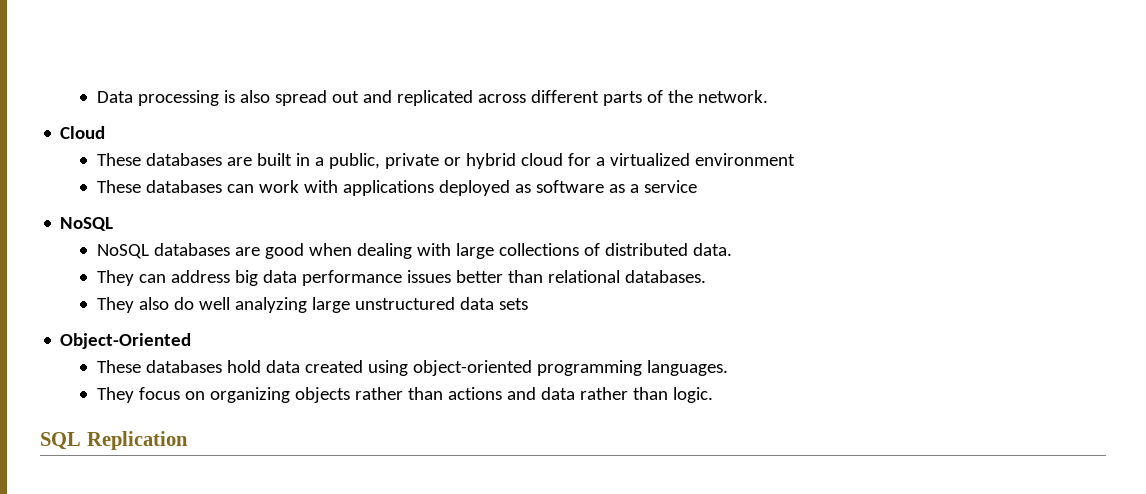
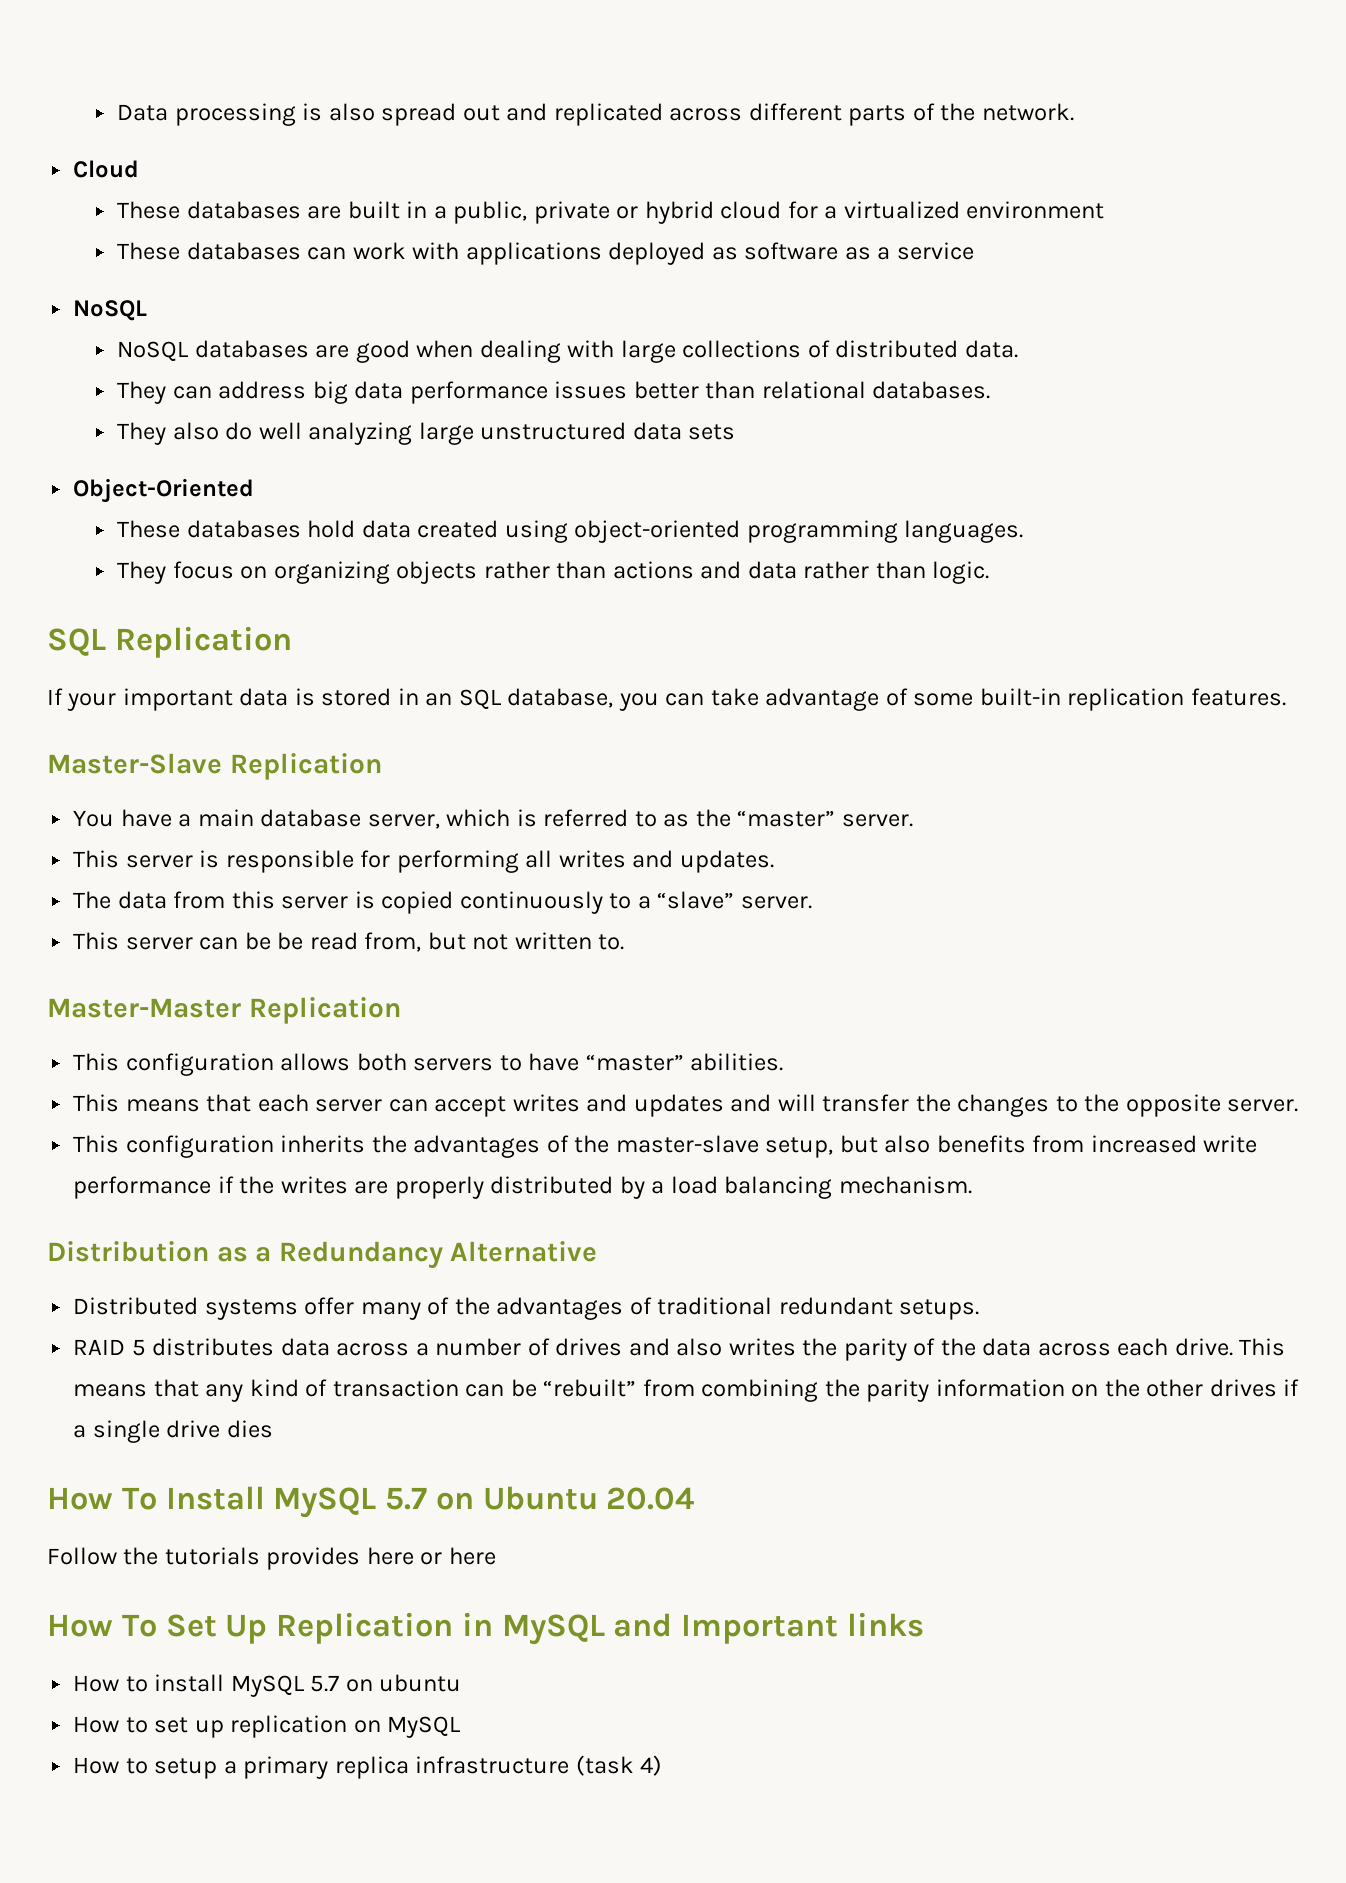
(188, 440) none -> [47,688,1286,711] [47,753,382,780] [73,809,913,829] [73,850,774,873] [73,891,812,914] [73,932,625,952] [47,997,401,1024] [73,1053,784,1076] [73,1094,1299,1117] [73,1135,1258,1158] [73,1176,972,1199] [47,1241,598,1269] [73,1297,980,1320] [73,1338,1286,1361] [73,1379,1300,1402] [73,1420,273,1443] [47,1486,695,1518] [47,1547,496,1570] [47,1612,924,1645] [73,1674,462,1697] [73,1715,461,1738] [73,1755,663,1779] // If your important data is stored in an SQL database, you can take advantage of some built-in replication features. // Master-Slave Replication // You have a main database server, which is referred to as the “master” server. // This server is responsible for performing all writes and updates. // The data from this server is copied continuously to a “slave” server. // This server can be be read from, but not written to. // Master-Master Replication // This configuration allows both servers to have “master” abilities. // This means that each server can accept writes and updates and will transfer the changes to the opposite server. // This configuration inherits the advantages of the master-slave setup, but also benefits from increased write performance if the writes are properly distributed by a load balancing mechanism. // Distribution as a Redundancy Alternative // Distributed systems offer many of the advantages of traditional redundant setups. // RAID 5 distributes data across a number of drives and also writes the parity of the data across each drive. This means that any kind of transaction can be “rebuilt” from combining the parity information on the other drives if a single drive dies // How To Install MySQL 5.7 on Ubuntu 20.04 // Follow the tutorials provides here or here // How To Set Up Replication in MySQL and Important links // How to install MySQL 5.7 on ubuntu // How to set up replication on MySQL // How to setup a primary replica infrastructure (task 4)

